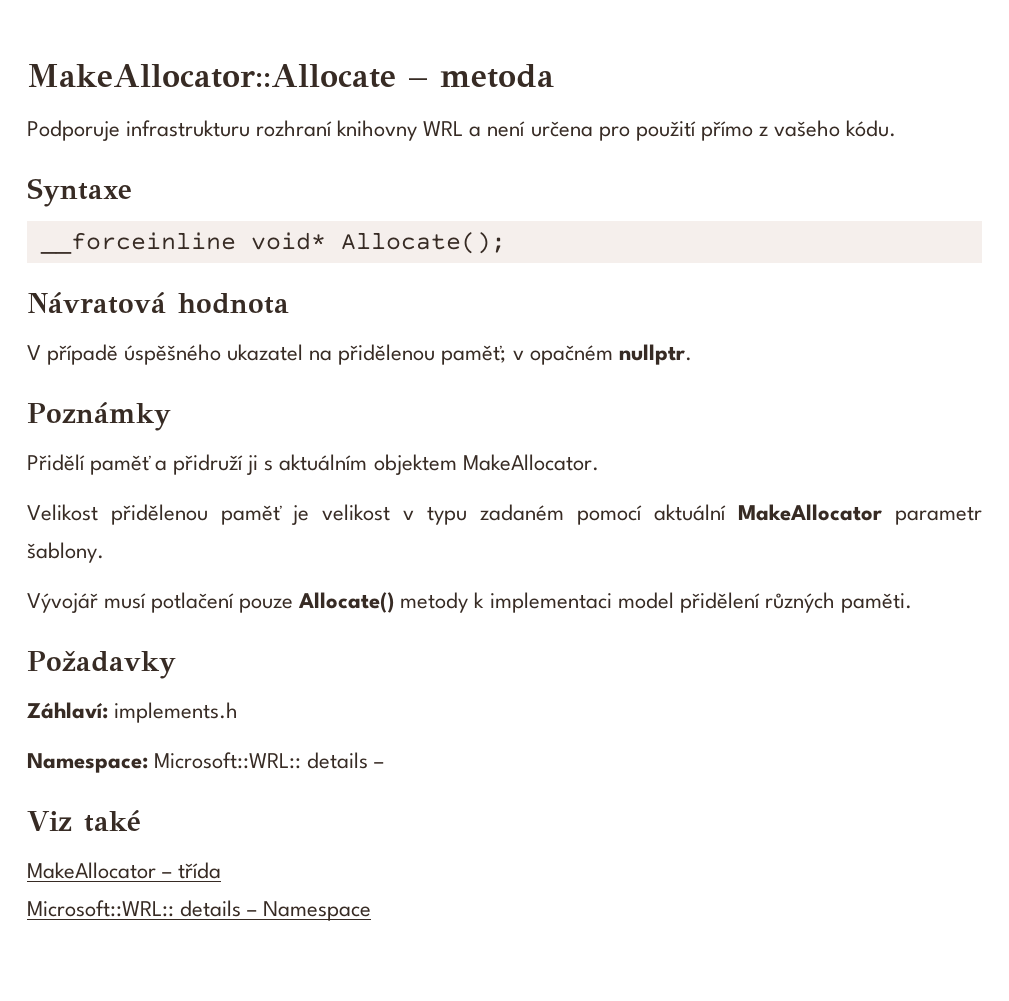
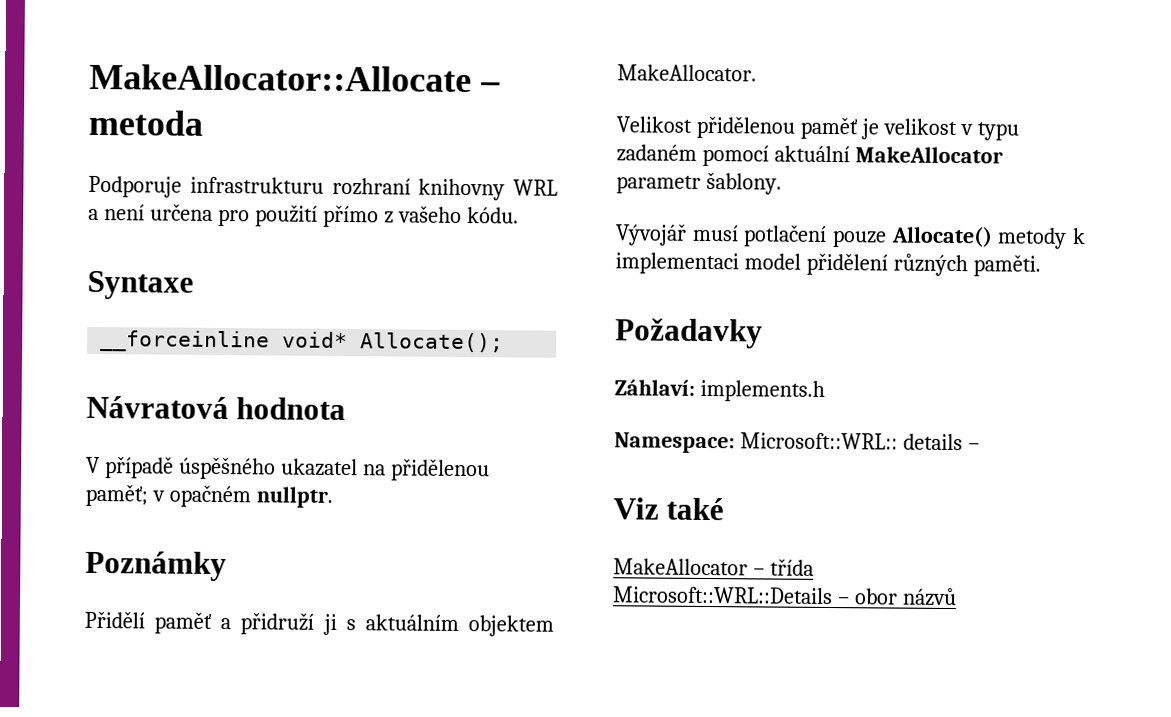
[27,900,372,921] Microsoft::WRL:: details – Namespace -> [613,586,957,607] Microsoft::WRL::Details – obor názvů

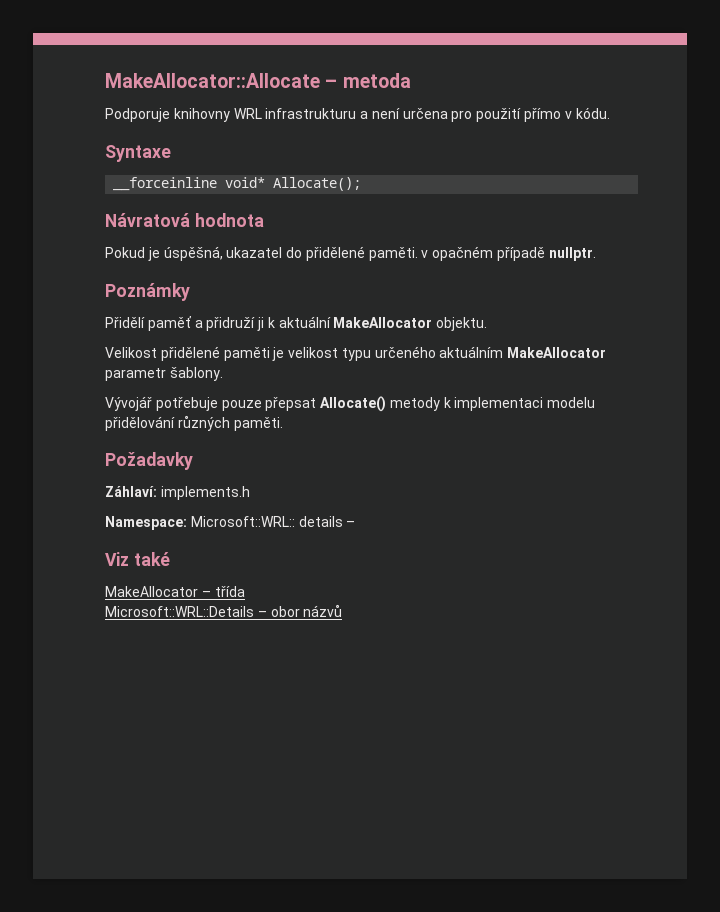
[189,176,411,196] infrastrukturu rozhraní -> (170, 115) none
(558, 187) none -> [265,108,357,119] infrastrukturu
[383,205,462,224] z vašeho -> [564,111,572,119] v
[86,456,490,482] [85,483,148,507] V případě úspěšného ukazatel na přidělenou paměť; -> [105,246,418,261] Pokud je úspěšná, ukazatel do přidělené paměti.
(251, 496) none -> [497,247,546,261] případě
[345,614,554,637] [617,64,757,82] [616,115,1019,141] [616,144,850,167] s aktuálním objektem MakeAllocator. // Velikost přidělenou paměť je velikost v typu zadaném pomocí aktuální -> [267,316,488,331] [105,346,504,361] k aktuální MakeAllocator objektu. // Velikost přidělené paměti je velikost typu určeného aktuálním
[691,224,887,248] musí potlačení pouze -> [155,397,317,411] potřebuje pouze přepsat
[743,252,888,276] model přidělení -> [547,397,596,408] [105,416,175,431] modelu přidělování

